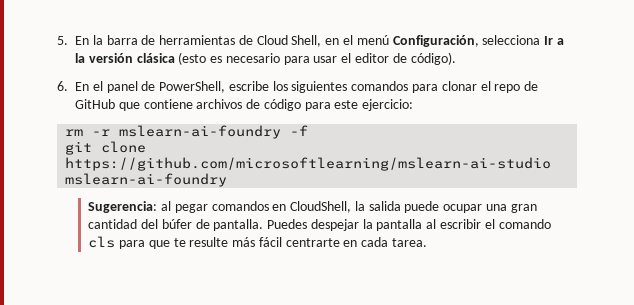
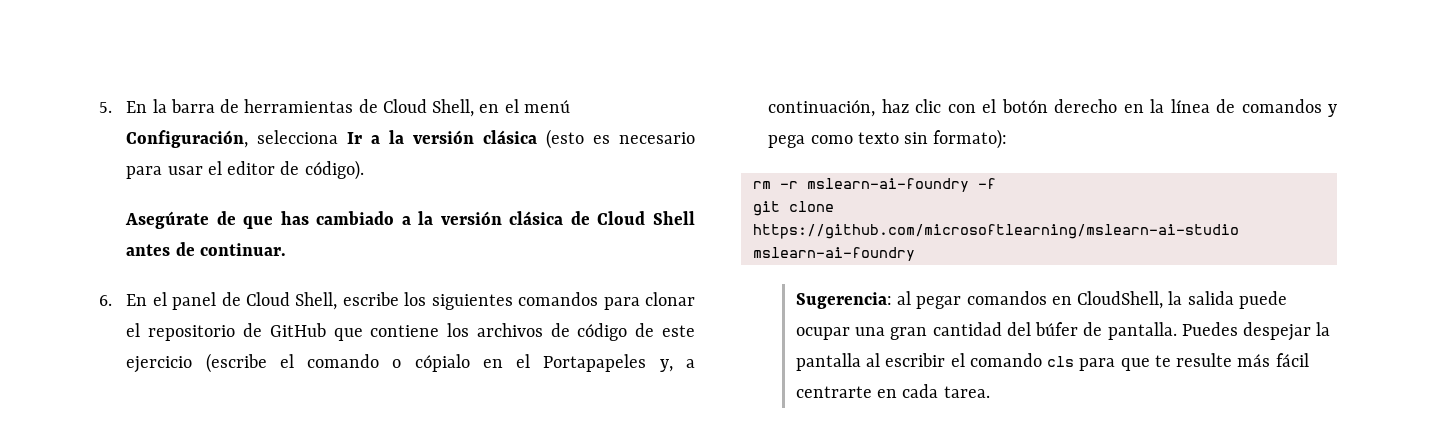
(456, 58) none -> [125,211,696,229] [126,242,286,256] // Asegúrate de que has cambiado a la versión clásica de Cloud Shell antes de continuar.
[159,81,226,93] PowerShell, -> [246,292,338,310] Cloud Shell,
[494,84,521,93] repo -> [148,325,236,341] repositorio
(193, 104) none -> [447,323,470,337] los
[304,99,414,111] para este ejercicio: -> [635,323,695,337] [126,353,695,373] [768,99,1337,117] [768,129,1008,149] de este ejercicio (escribe el comando o cópialo en el Portapapeles y, a continuación, haz clic con el botón derecho en la línea de comandos y pega como texto sin formato):

